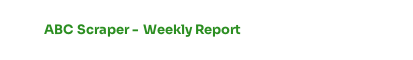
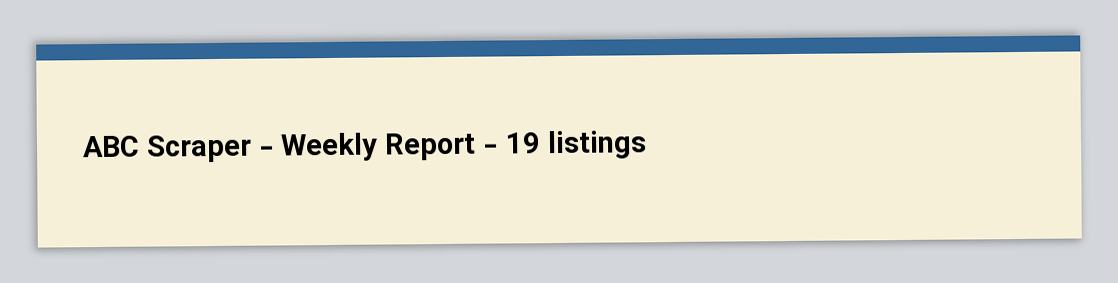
(242, 30) none -> [483,130,647,160] - 19 listings

